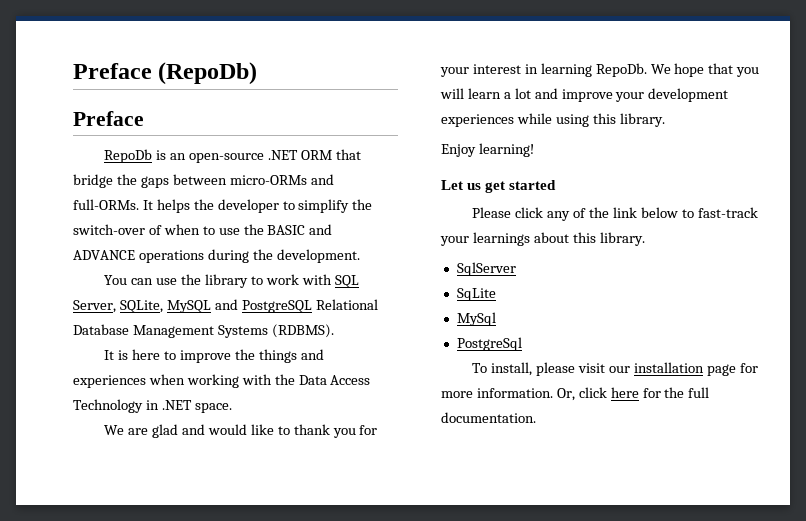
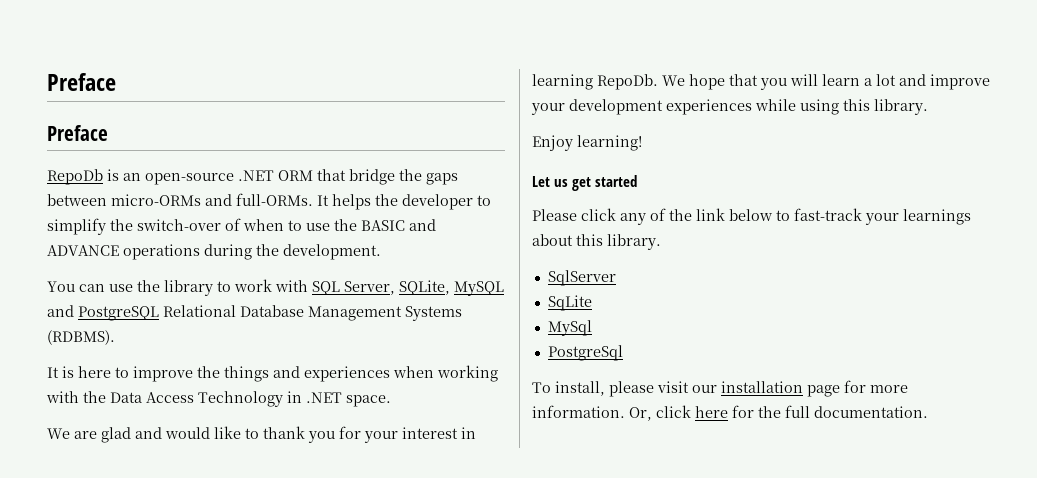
[73,62,258,85] Preface (RepoDb) -> [47,73,116,91] Preface

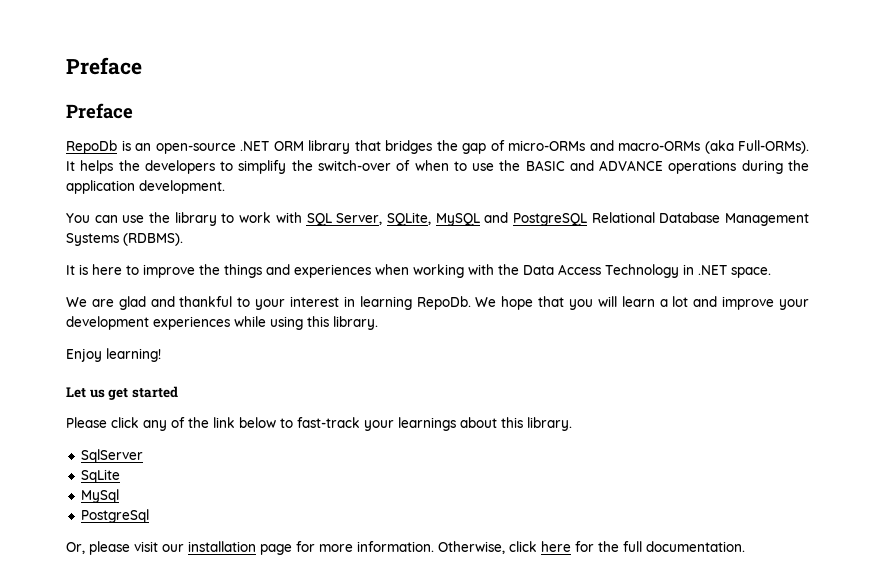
[317,169,458,185] [47,193,313,206] that bridge the gaps between micro-ORMs and full-ORMs. -> [308,140,809,154] library that bridges the gap of micro-ORMs and macro-ORMs (aka Full-ORMs).
[402,194,473,210] developer -> [144,160,215,174] developers
(279, 250) none -> [66,180,135,194] application
[165,426,361,443] would like to thank you for -> [179,296,251,307] thankful to
[532,381,605,396] To install, -> [66,542,85,554] Or,
[629,407,652,421] Or, -> [438,541,505,554] Otherwise,

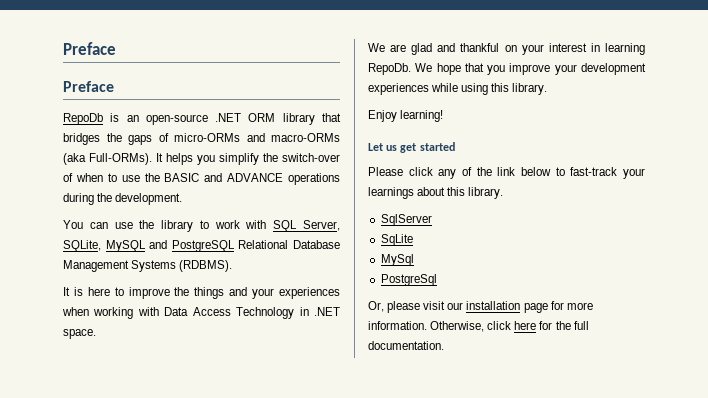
[462,143,486,154] gap -> [128,135,152,145] gaps
[118,160,234,174] the developers to -> [197,155,215,165] you
[66,180,135,194] application -> (113, 197) none
(290, 269) none -> [252,288,275,299] your
[498,264,519,275] the -> (159, 311) none
[237,297,251,307] to -> [504,45,517,52] on
[597,296,718,307] will learn a lot and -> (506, 70) none

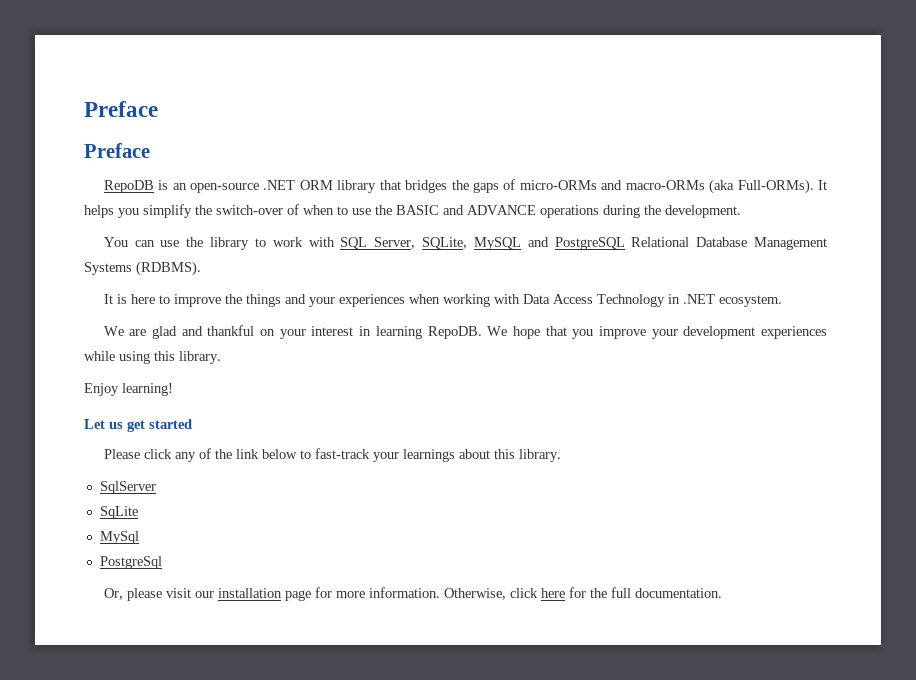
[63,113,103,125] RepoDb -> [103,180,154,193] RepoDB
[63,329,96,339] space. -> [718,295,782,307] ecosystem.
[368,63,411,75] RepoDb. -> [427,326,482,339] RepoDB.

